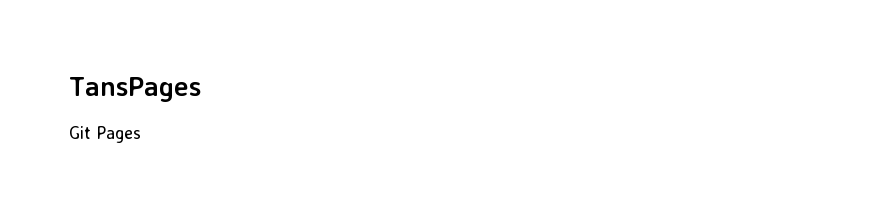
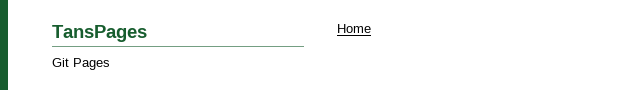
(141, 134) none -> [337,24,371,33] // Home

